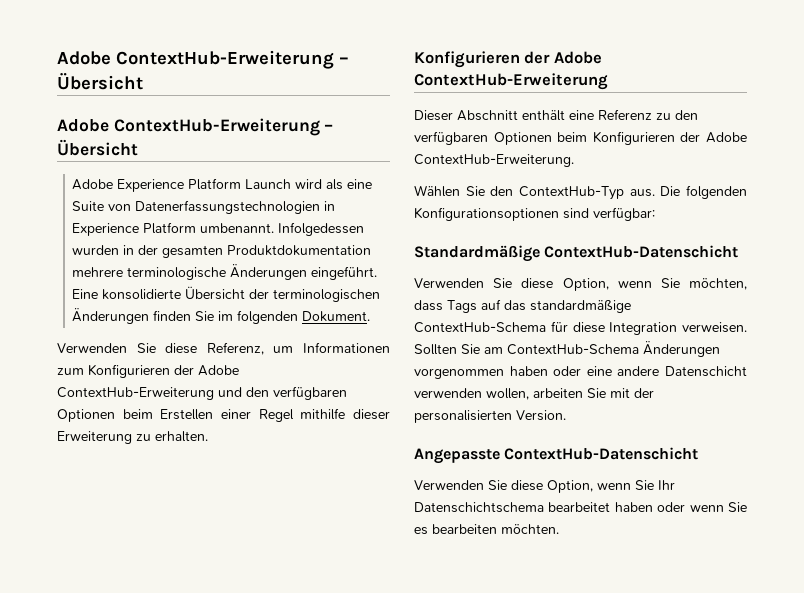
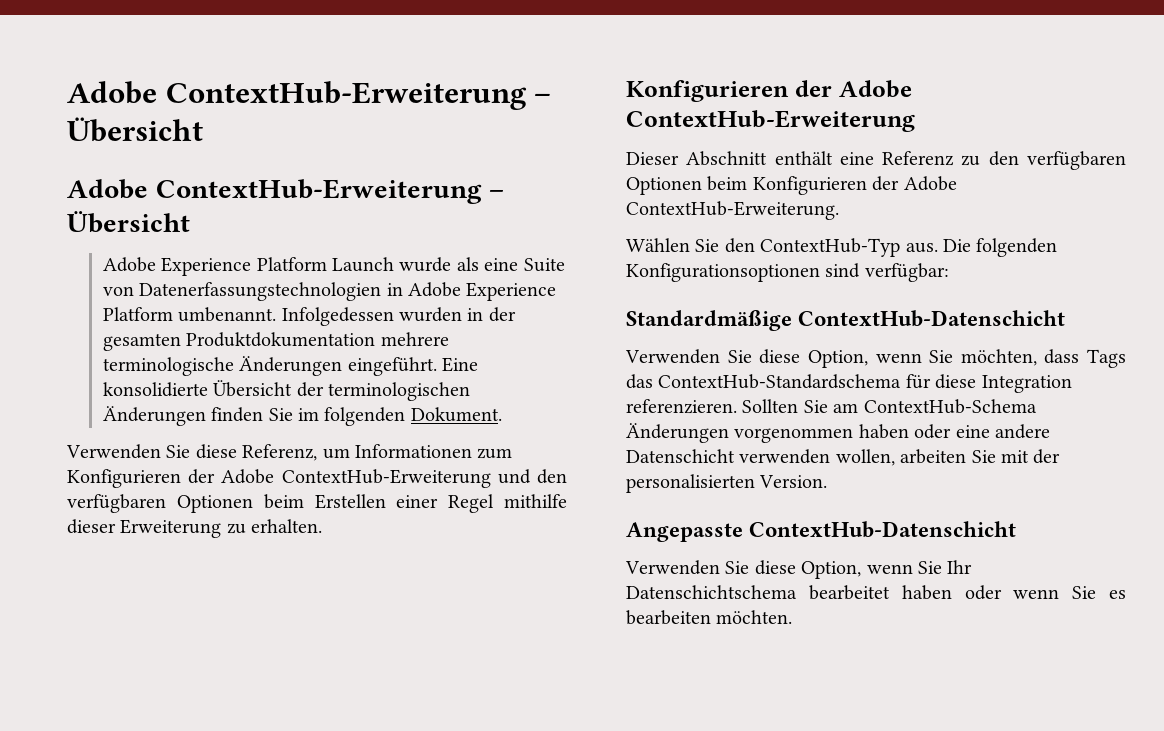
[295,179,323,189] wird -> [399,257,452,272] wurde
(336, 206) none -> [407,282,461,297] Adobe
[481,299,631,313] [414,322,546,333] auf das standardmäßige ContextHub-Schema -> [626,374,902,389] das ContextHub-Standardschema
[682,322,747,333] verweisen. -> [626,399,737,414] referenzieren.

